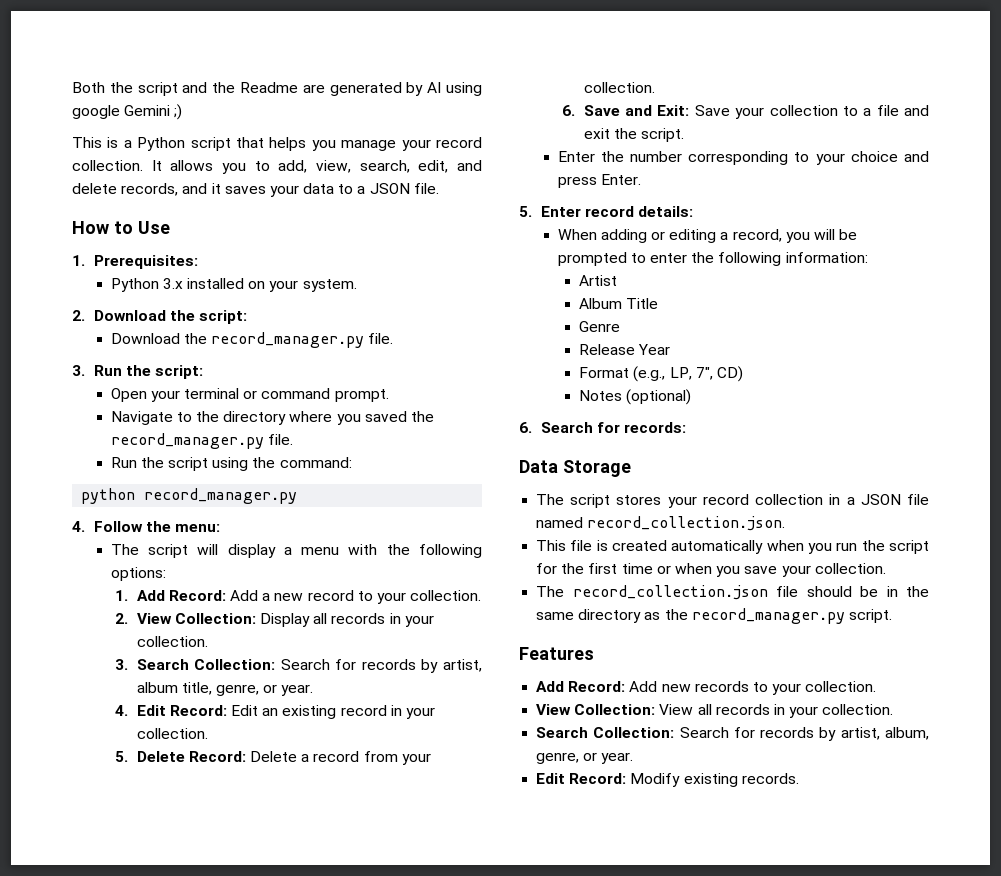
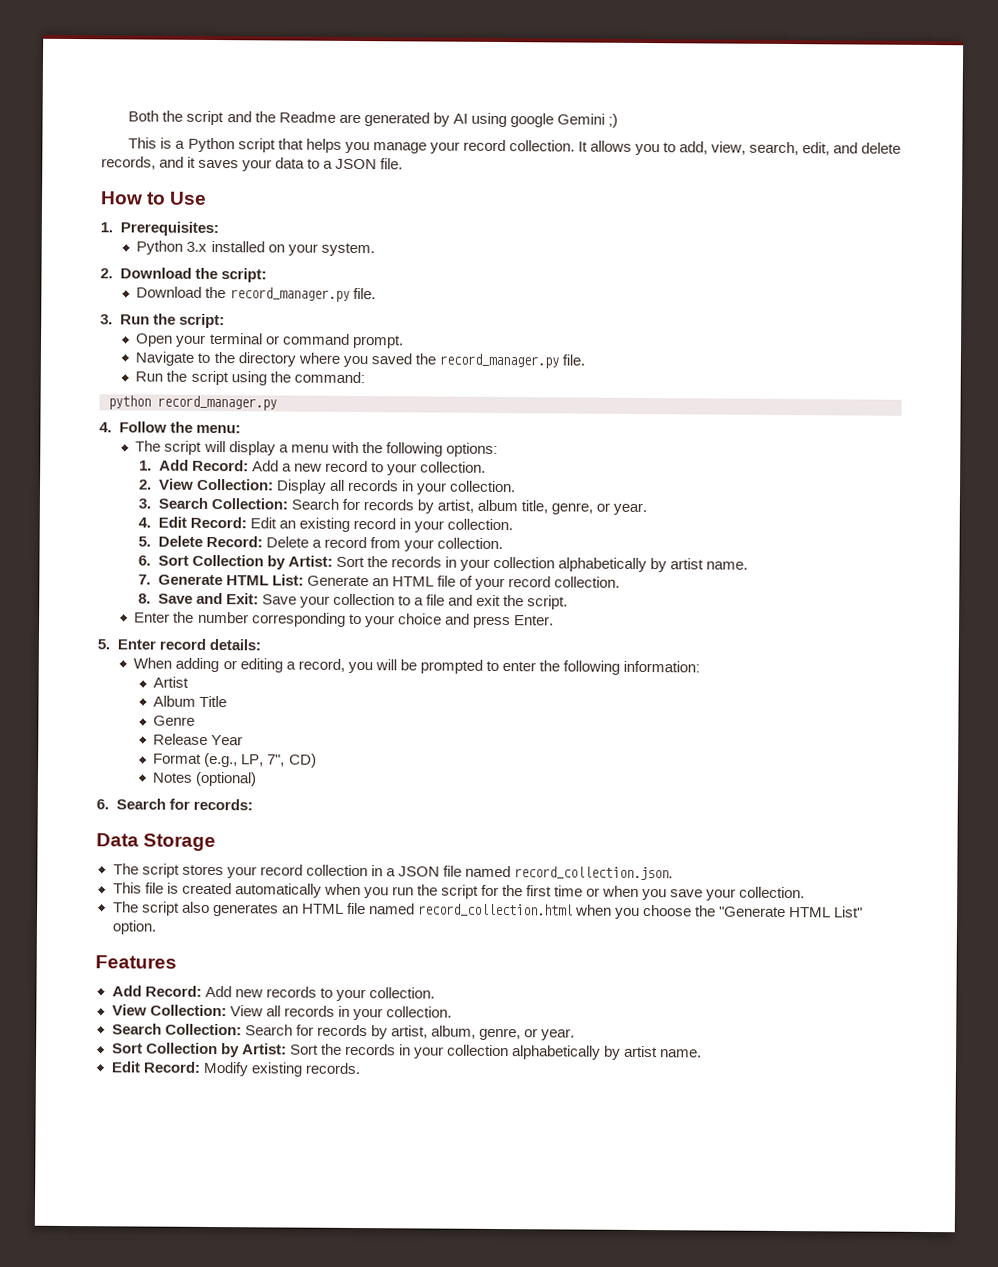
(576, 110) none -> [157,554,749,573] [137,574,621,591] [137,593,151,604] Sort Collection by Artist: Sort the records in your collection alphabetically by artist name. // 7. Generate HTML List: Generate an HTML file of your record collection. // 8.
[572,585,929,600] [536,608,892,624] record_collection.json file should be in the same directory as the record_manager.py script. -> [141,901,864,919] [111,920,156,935] script also generates an HTML file named record_collection.html when you choose the "Generate HTML List" option.
(634, 758) none -> [111,1042,703,1060] // Sort Collection by Artist: Sort the records in your collection alphabetically by artist name.

